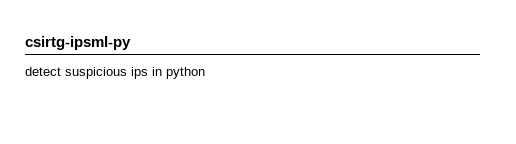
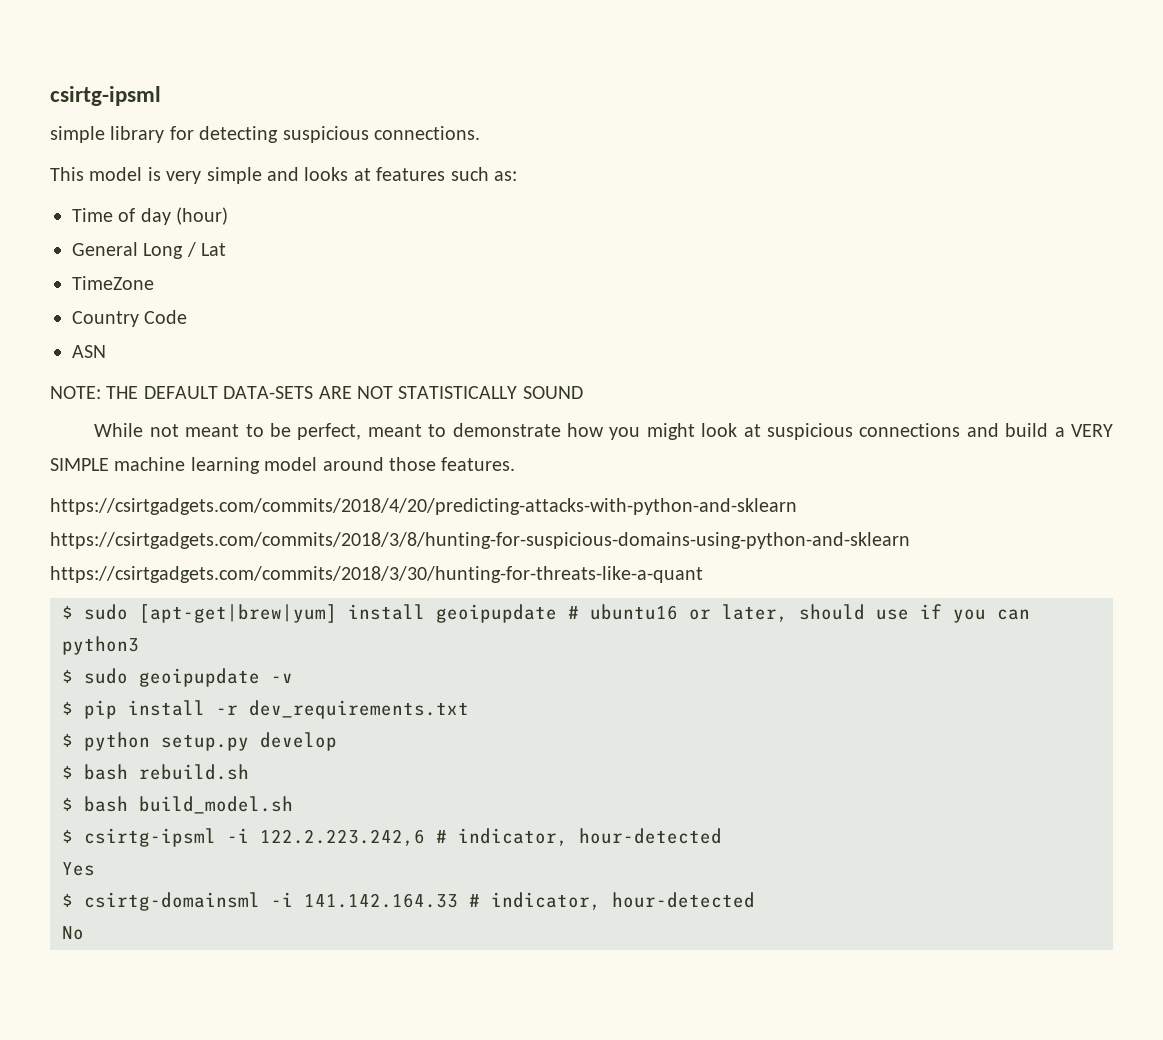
[25,36,131,50] [25,67,205,79] csirtg-ipsml-py // detect suspicious ips in python -> [50,86,161,106] [50,126,480,143] [50,167,517,184] [72,207,229,225] [72,242,227,259] [72,276,154,290] [72,310,188,327] [72,345,106,358] [50,386,583,399] [94,423,1113,440] [50,457,516,474] [50,498,797,515] [50,532,910,549] [50,566,703,583] [62,604,1030,623] [62,636,139,655] [62,668,293,687] [62,700,469,719] [62,732,337,751] [62,764,249,780] [62,796,293,814] [62,828,722,847] [62,862,95,876] [62,892,755,911] [62,926,84,940] csirtg-ipsml // simple library for detecting suspicious connections. // This model is very simple and looks at features such as: // Time of day (hour) // General Long / Lat // TimeZone // Country Code // ASN // NOTE: THE DEFAULT DATA-SETS ARE NOT STATISTICALLY SOUND // While not meant to be perfect, meant to demonstrate how you might look at suspicious connections and build a VERY SIMPLE machine learning model around those features. // https://csirtgadgets.com/commits/2018/4/20/predicting-attacks-with-python-and-sklearn https://csirtgadgets.com/commits/2018/3/8/hunting-for-suspicious-domains-using-python-and-sklearn https://csirtgadgets.com/commits/2018/3/30/hunting-for-threats-like-a-quant // $ sudo [apt-get|brew|yum] install geoipupdate # ubuntu16 or later, should use if you can python3 // $ sudo geoipupdate -v // $ pip install -r dev_requirements.txt // $ python setup.py develop // $ bash rebuild.sh // $ bash build_model.sh // $ csirtg-ipsml -i 122.2.223.242,6 # indicator, hour-detected // Yes // $ csirtg-domainsml -i 141.142.164.33 # indicator, hour-detected // No

